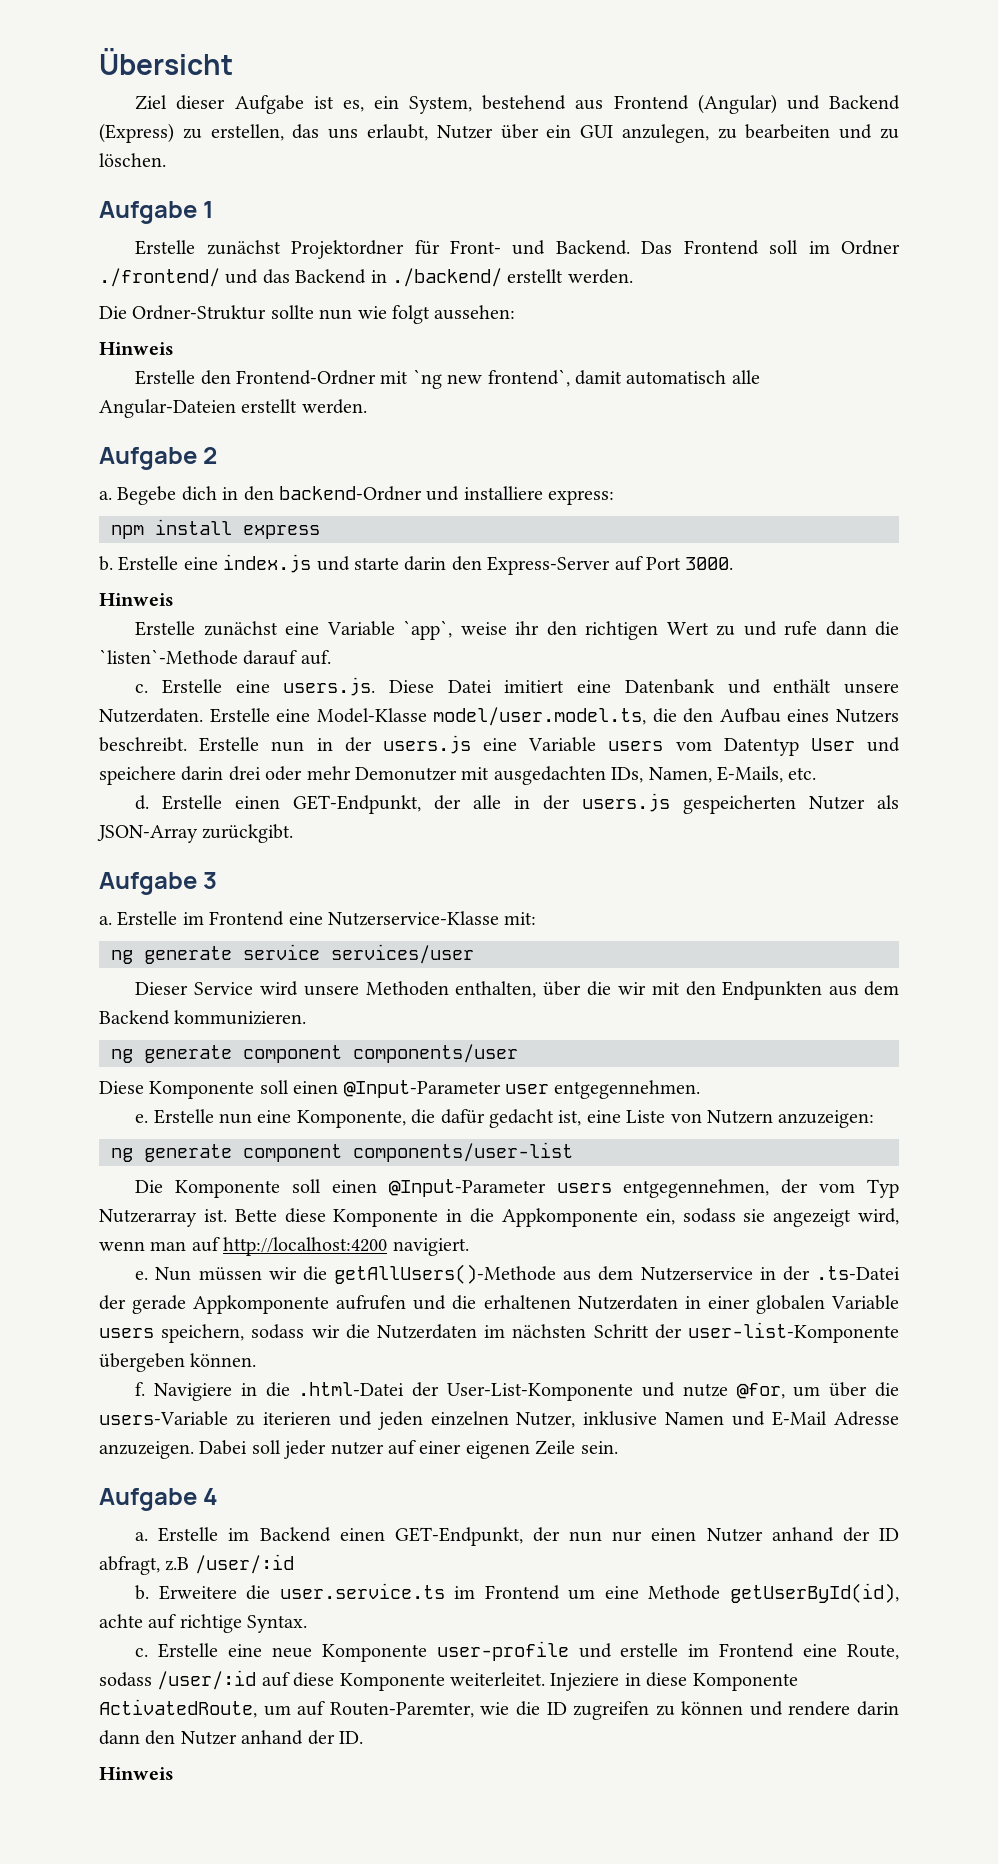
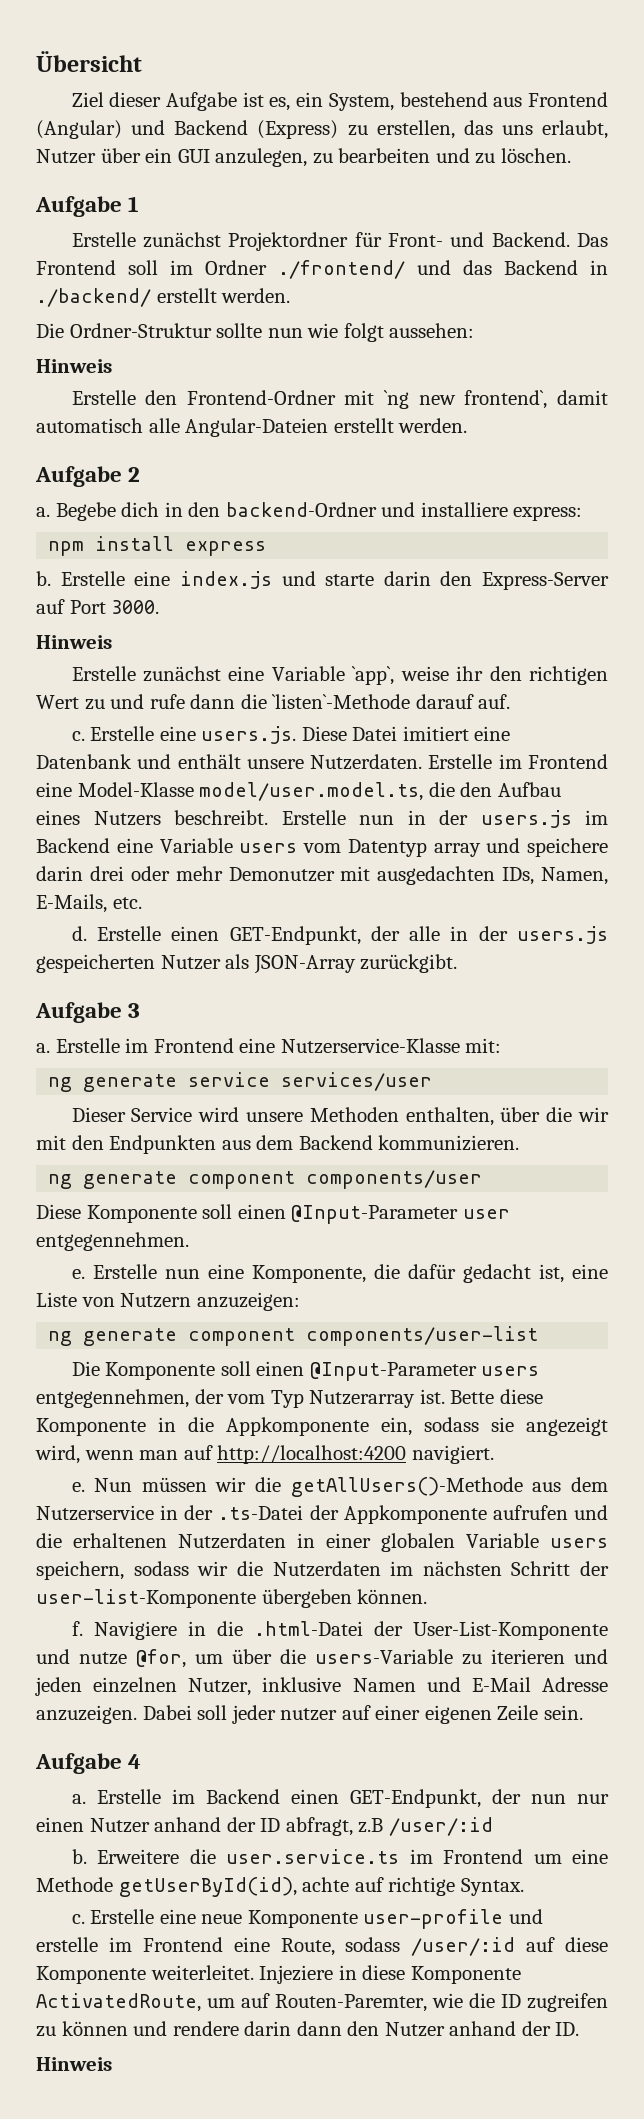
(270, 715) none -> [498,754,608,769] im Frontend
(471, 744) none -> [585,810,608,825] [36,838,110,853] im Backend
[810,738,855,751] User -> [433,843,481,857] array
[132,1295,187,1314] gerade -> (339, 1512) none

